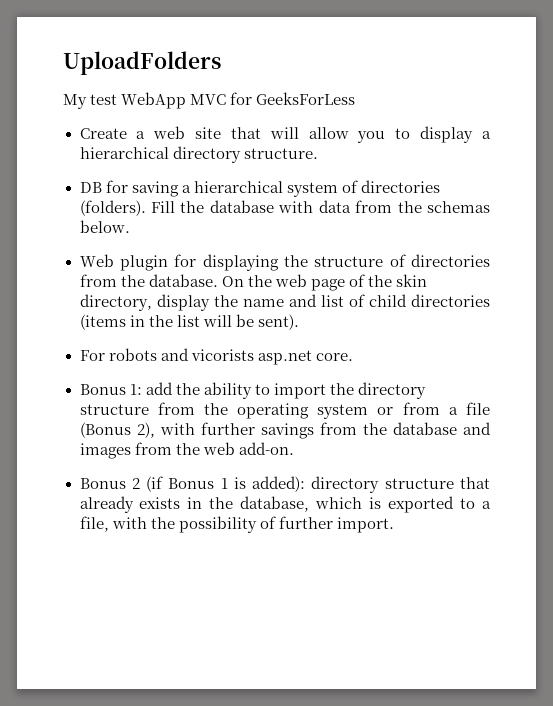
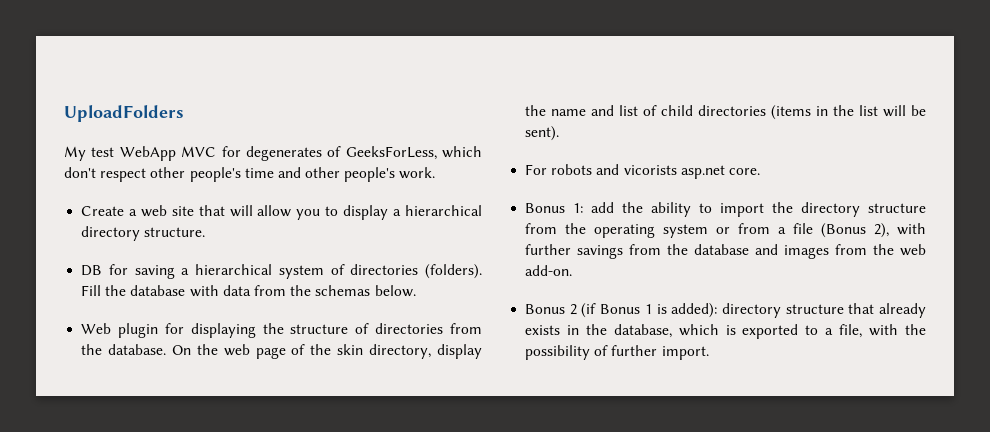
[256,92,356,105] GeeksForLess -> [245,146,482,161] [64,167,436,182] degenerates of GeeksForLess, which don't respect other people's time and other people's work.

